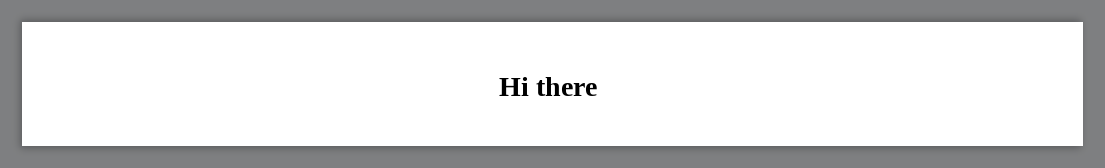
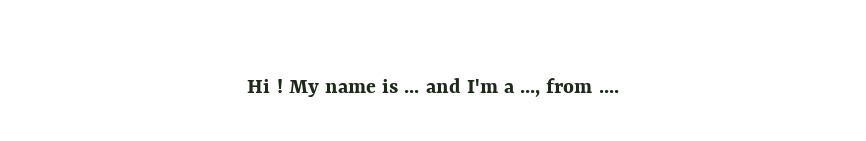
[536,77,598,96] there -> [276,78,619,97] ! My name is ... and I'm a ..., from ....

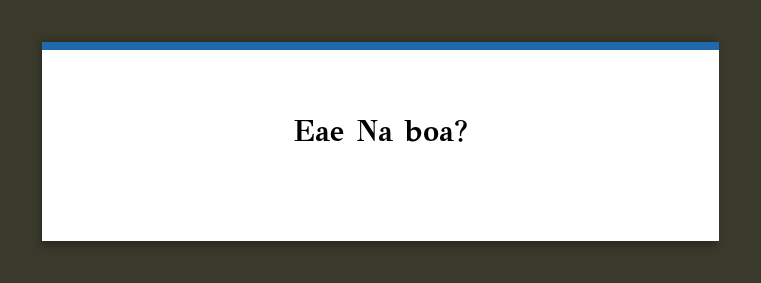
[247,78,619,97] Hi ! My name is ... and I'm a ..., from .... -> [293,119,468,142] Eae Na boa?

